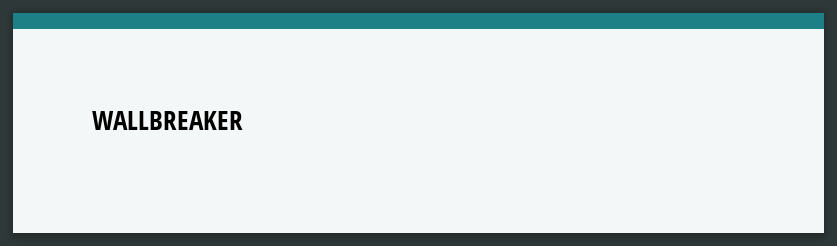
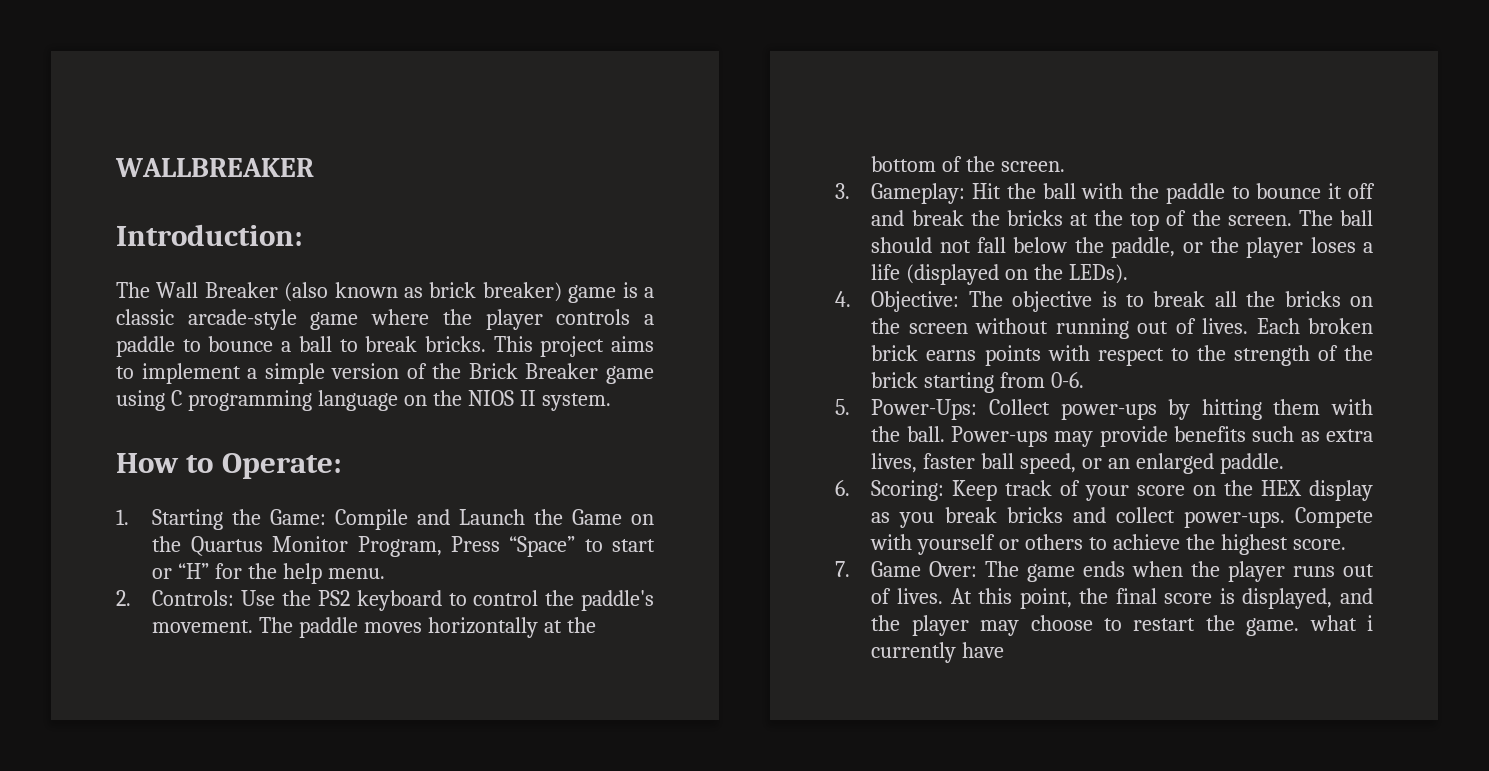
(243, 120) none -> [116,224,303,246] [116,282,654,303] [116,309,654,330] [116,336,654,357] [116,363,654,384] [116,390,611,411] [116,453,342,479] [116,509,654,530] [152,536,656,557] [152,563,386,584] [116,590,654,611] [152,617,597,638] [871,156,1066,172] [835,183,1375,204] [871,210,1373,231] [871,237,1373,258] [871,264,1129,285] [835,291,1373,312] [871,318,1373,339] [871,345,1373,366] [871,372,1085,393] [835,399,1373,420] [871,426,1373,447] [871,453,1284,474] [835,480,1374,501] [871,507,1373,528] [870,534,1346,555] [835,561,1375,582] [871,588,1373,609] [871,615,1373,636] [871,642,1005,663] // Introduction: // The Wall Breaker (also known as brick breaker) game is a classic arcade-style game where the player controls a paddle to bounce a ball to break bricks. This project aims to implement a simple version of the Brick Breaker game using C programming language on the NIOS II system. // How to Operate: // 1. Starting the Game: Compile and Launch the Game on the Quartus Monitor Program, Press “Space” to start or “H” for the help menu. // 2. Controls: Use the PS2 keyboard to control the paddle's movement. The paddle moves horizontally at the bottom of the screen. // 3. Gameplay: Hit the ball with the paddle to bounce it off and break the bricks at the top of the screen. The ball should not fall below the paddle, or the player loses a life (displayed on the LEDs). // 4. Objective: The objective is to break all the bricks on the screen without running out of lives. Each broken brick earns points with respect to the strength of the brick starting from 0-6. // 5. Power-Ups: Collect power-ups by hitting them with the ball. Power-ups may provide benefits such as extra lives, faster ball speed, or an enlarged paddle. // 6. Scoring: Keep track of your score on the HEX display as you break bricks and collect power-ups. Compete with yourself or others to achieve the highest score. // 7. Game Over: The game ends when the player runs out of lives. At this point, the final score is displayed, and the player may choose to restart the game. what i currently have

